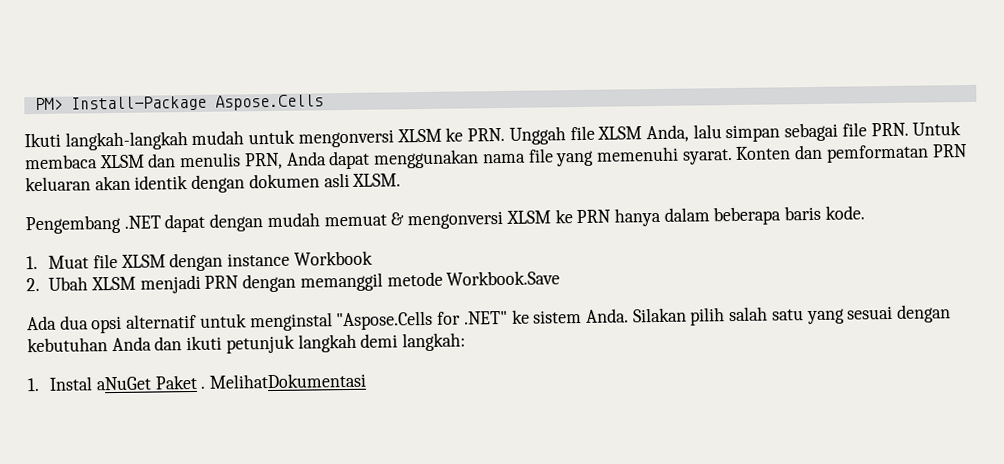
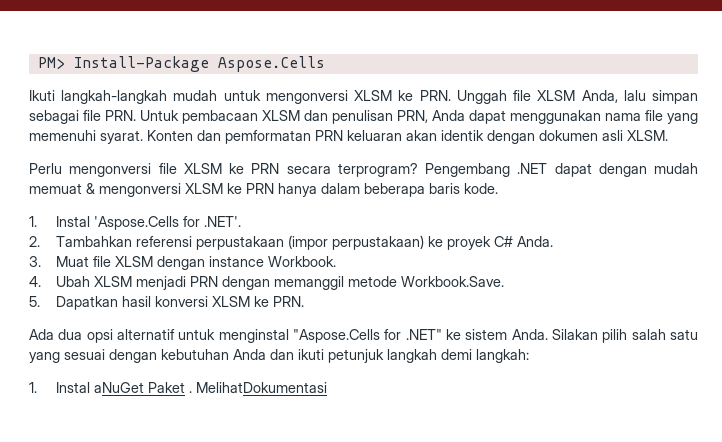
[24,154,98,170] membaca -> [182,110,258,124] pembacaan
[179,152,242,168] menulis -> [332,110,393,124] penulisan
(402, 180) none -> [29,163,418,177] Perlu mengonversi file XLSM ke PRN secara terprogram?
(38, 263) none -> [55,216,241,230] [29,235,553,250] [29,256,41,267] Instal 'Aspose.Cells for .NET'. // 2. Tambahkan referensi perpustakaan (impor perpustakaan) ke proyek C# Anda. // 3.
[293,250,373,266] [26,277,40,292] Workbook // 2. -> [267,256,336,267] [29,276,41,287] Workbook. // 4.
[446,270,561,286] Workbook.Save -> [400,276,504,287] [29,296,304,310] Workbook.Save. // 5. Dapatkan hasil konversi XLSM ke PRN.

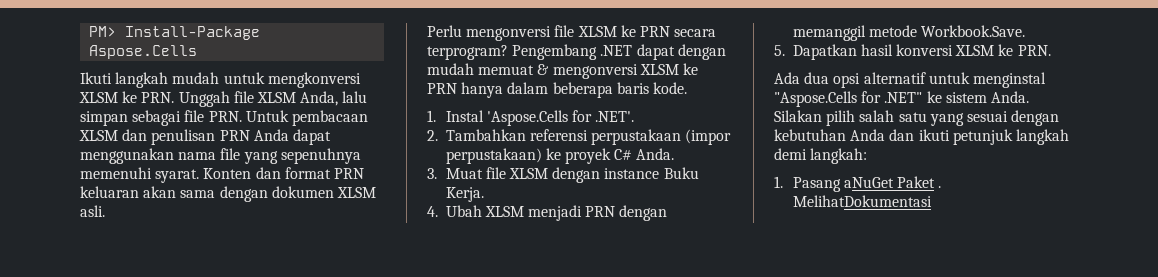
[61,90,168,104] langkah-langkah -> [115,72,169,88] langkah
[265,90,348,104] mengonversi -> [267,72,361,88] mengkonversi
[397,110,428,123] PRN, -> [219,130,250,141] PRN
(698, 118) none -> [280,148,361,164] sepenuhnya
[225,130,311,144] pemformatan -> [284,167,331,179] format
[441,130,484,141] identik -> [180,190,216,198] sama
[602,130,668,141] asli XLSM. -> [336,187,376,198] [80,205,105,217] XLSM asli.
[267,256,336,267] Workbook. -> [663,167,699,179] [445,187,484,202] Buku Kerja.
[55,382,90,393] Instal -> [792,177,841,192] Pasang

